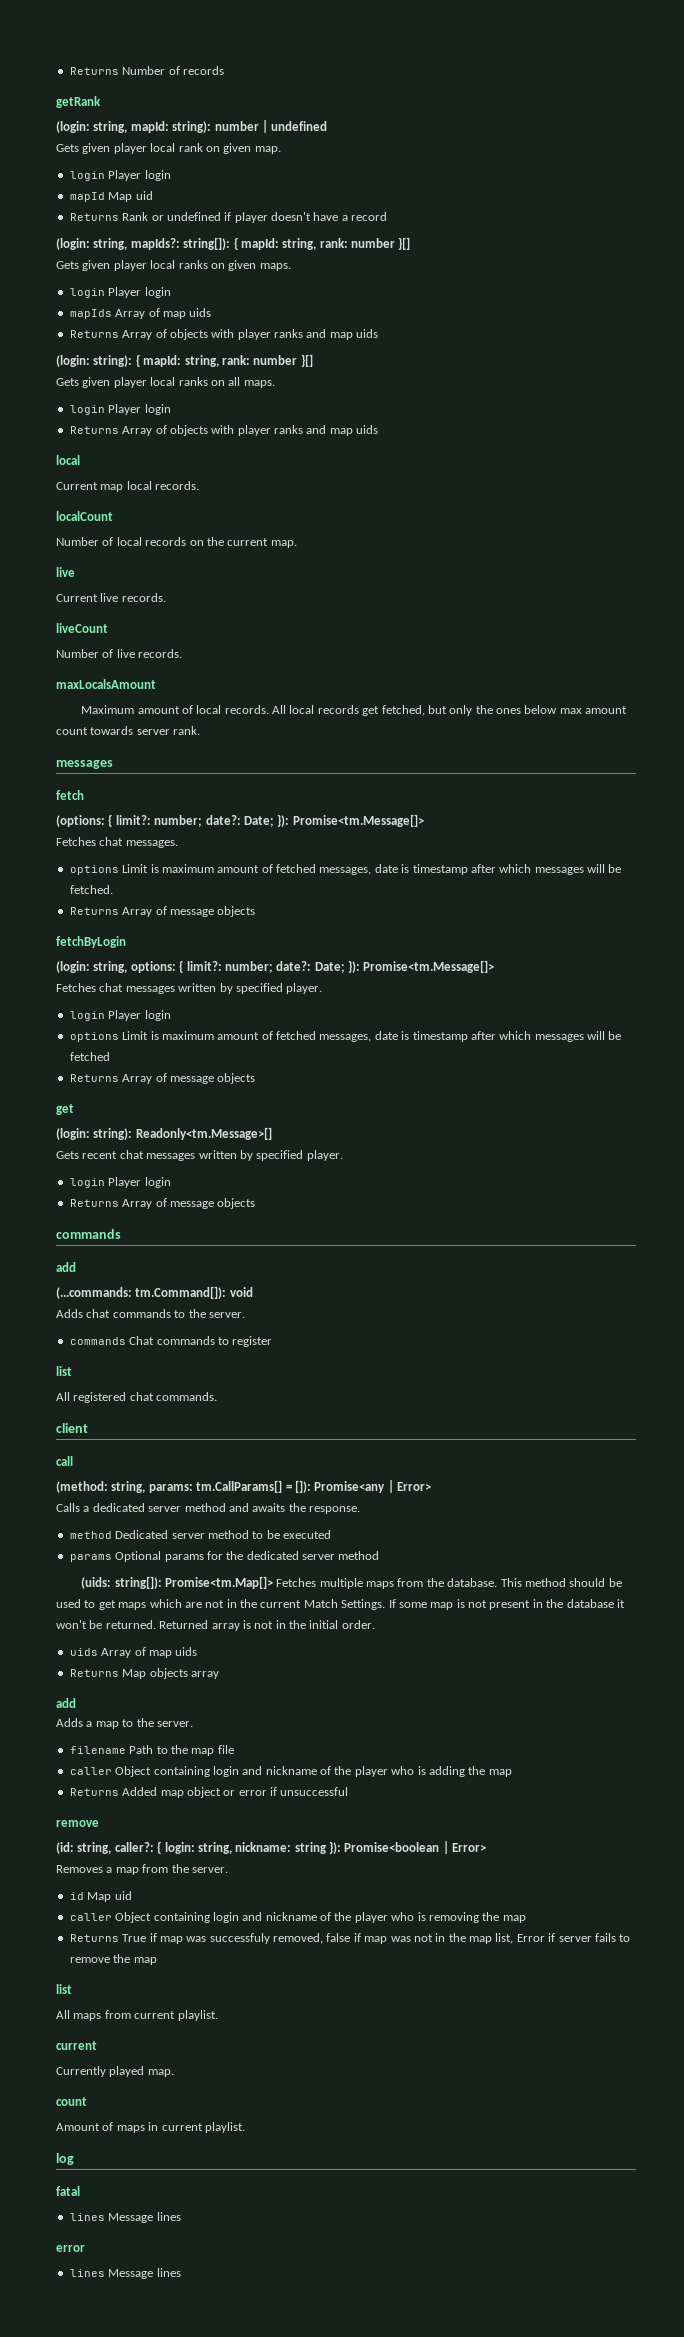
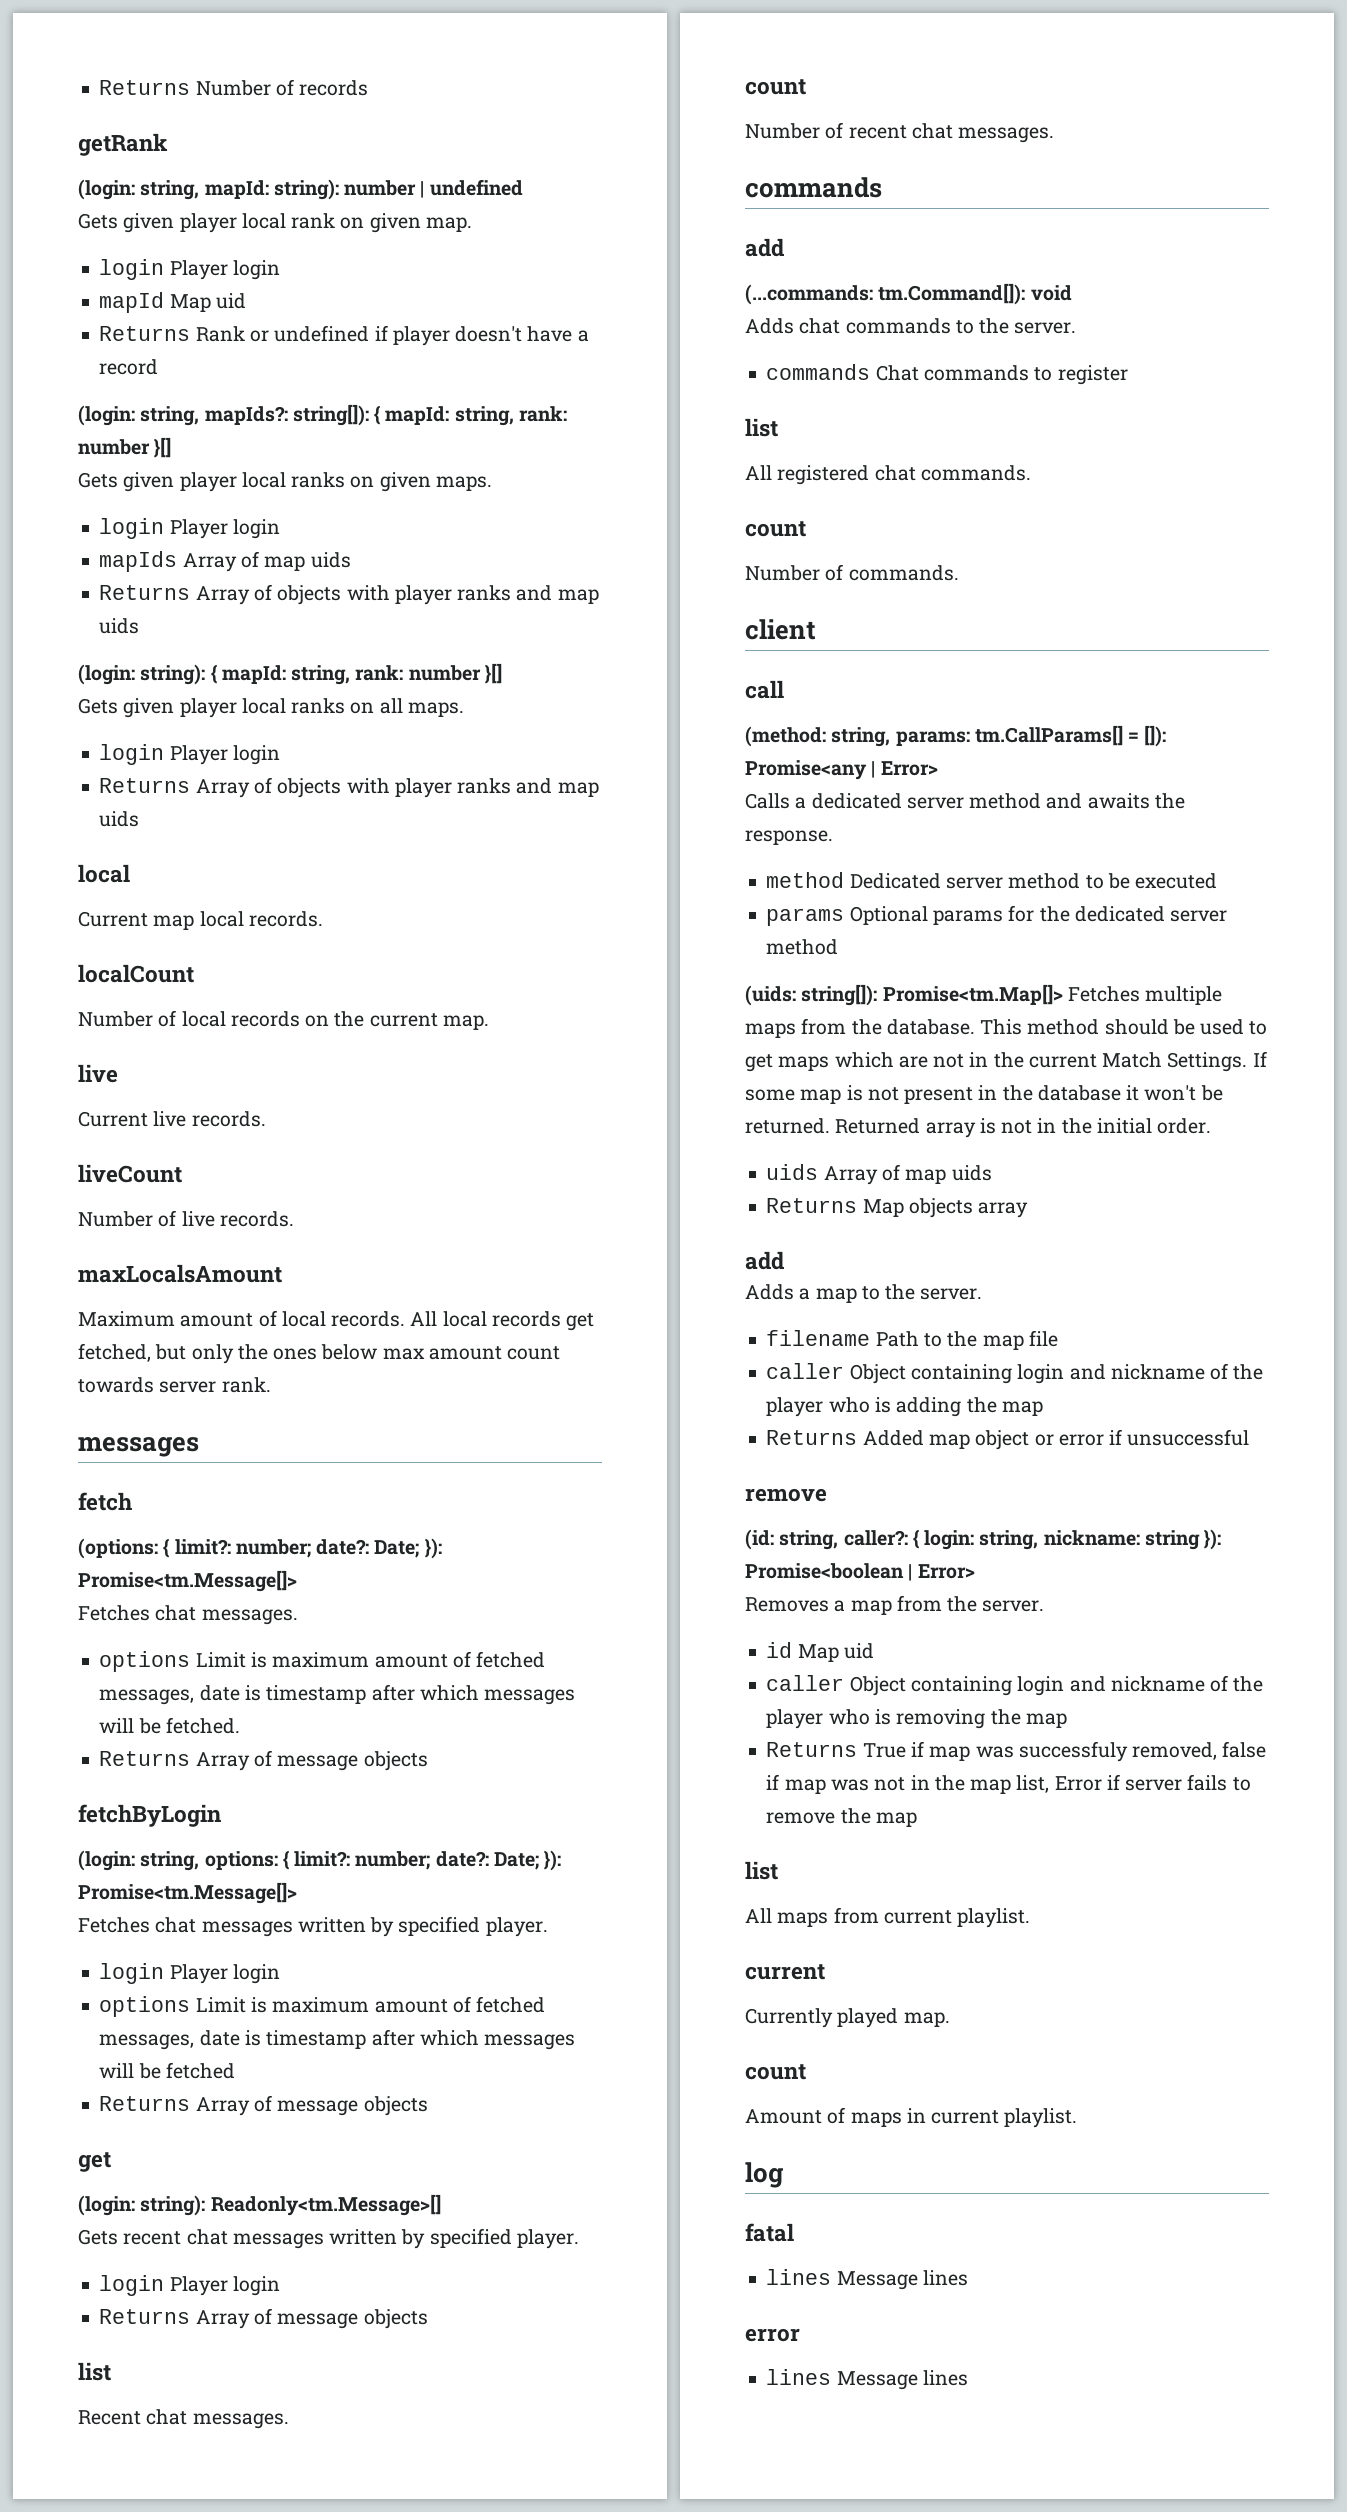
(256, 1203) none -> [78,2362,111,2381] [78,2409,289,2429] [745,79,806,95] [745,122,1055,143] // list // Recent chat messages. // count // Number of recent chat messages.
(218, 1396) none -> [745,521,806,537] [745,564,959,581] // count // Number of commands.

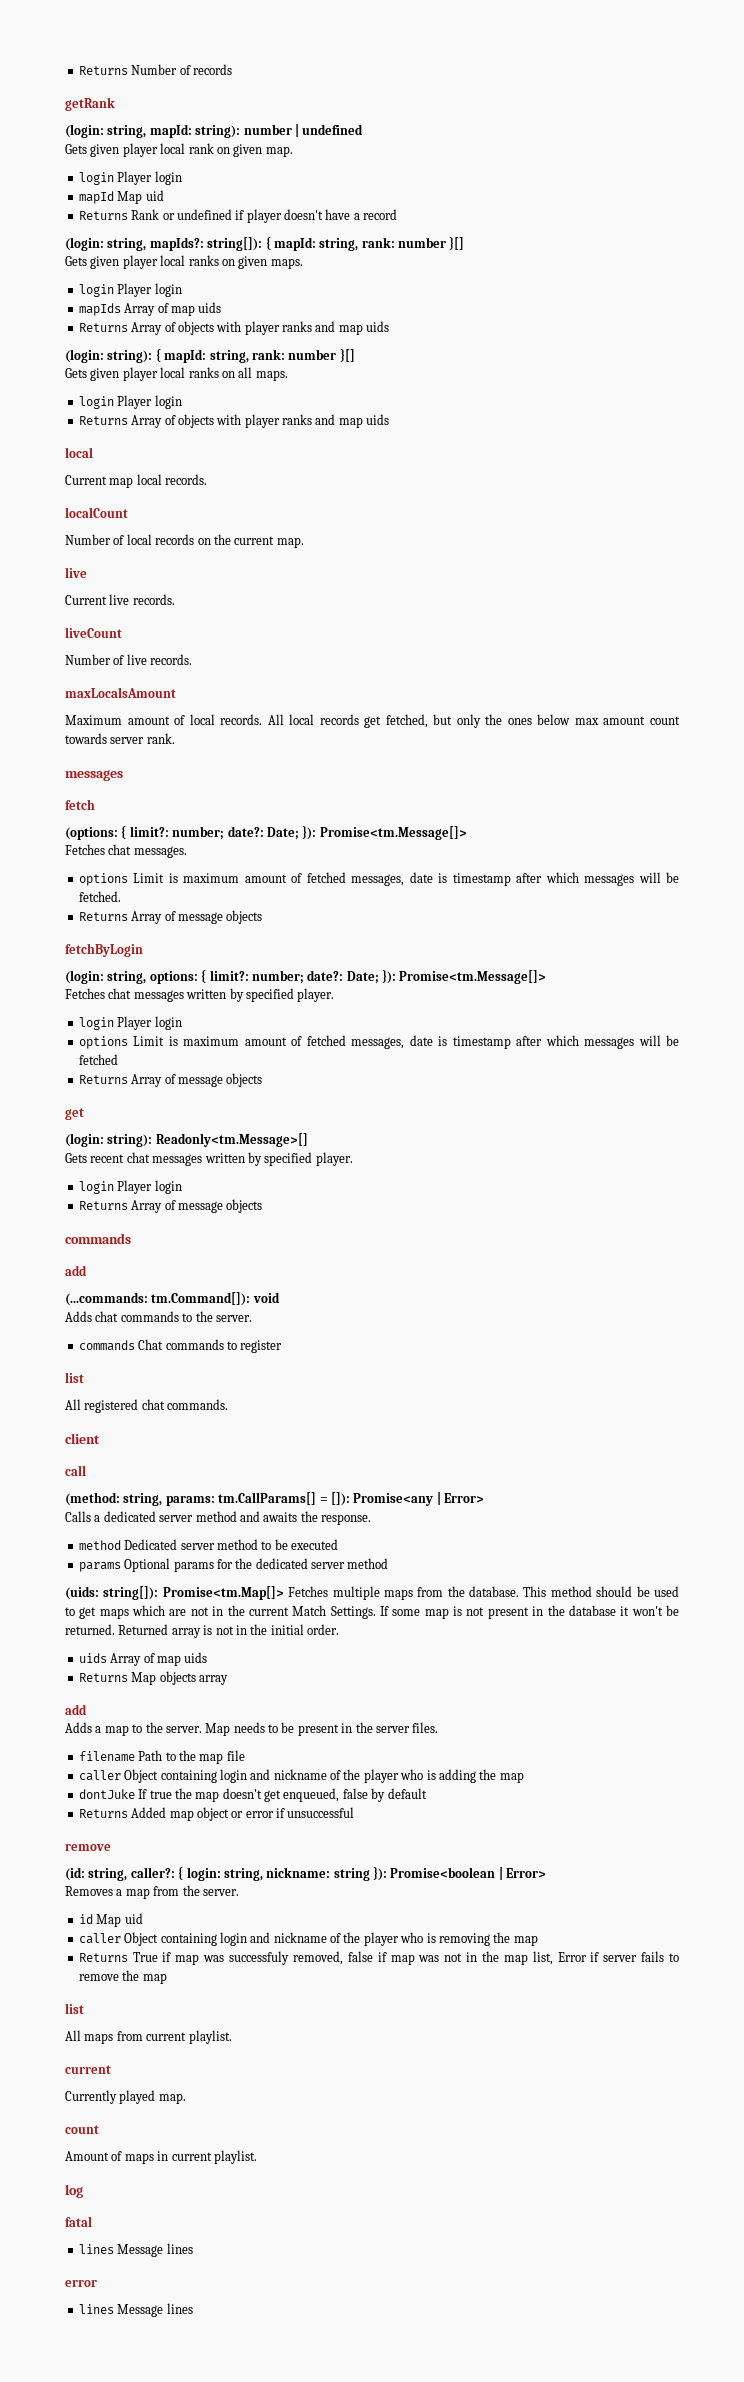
[78,2362,111,2381] [78,2409,289,2429] [745,79,806,95] [745,122,1055,143] // list // Recent chat messages. // count // Number of recent chat messages. -> (263, 1206) none
[745,521,806,537] [745,564,959,581] // count // Number of commands. -> (229, 1404) none
(983, 1294) none -> [205,1722,439,1736] Map needs to be present in the server files.
(1043, 1408) none -> [78,1788,427,1802] // dontJuke If true the map doesn't get enqueued, false by default

